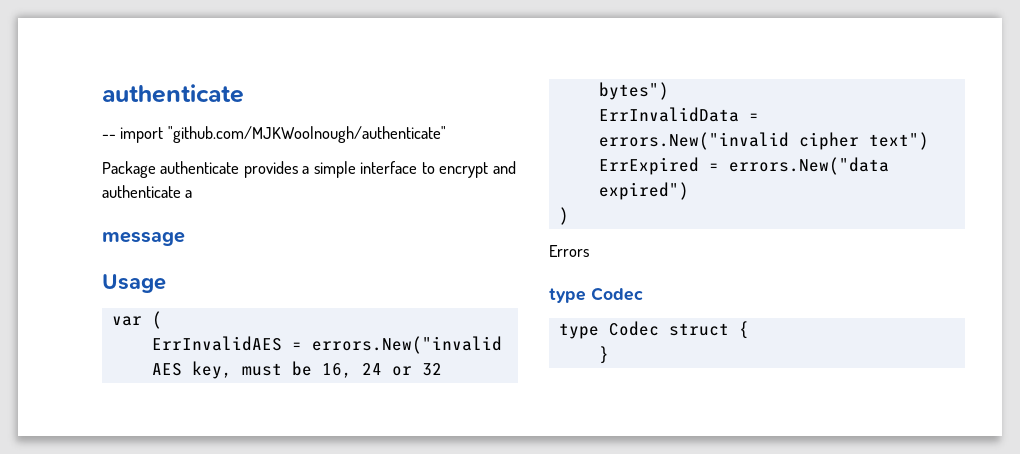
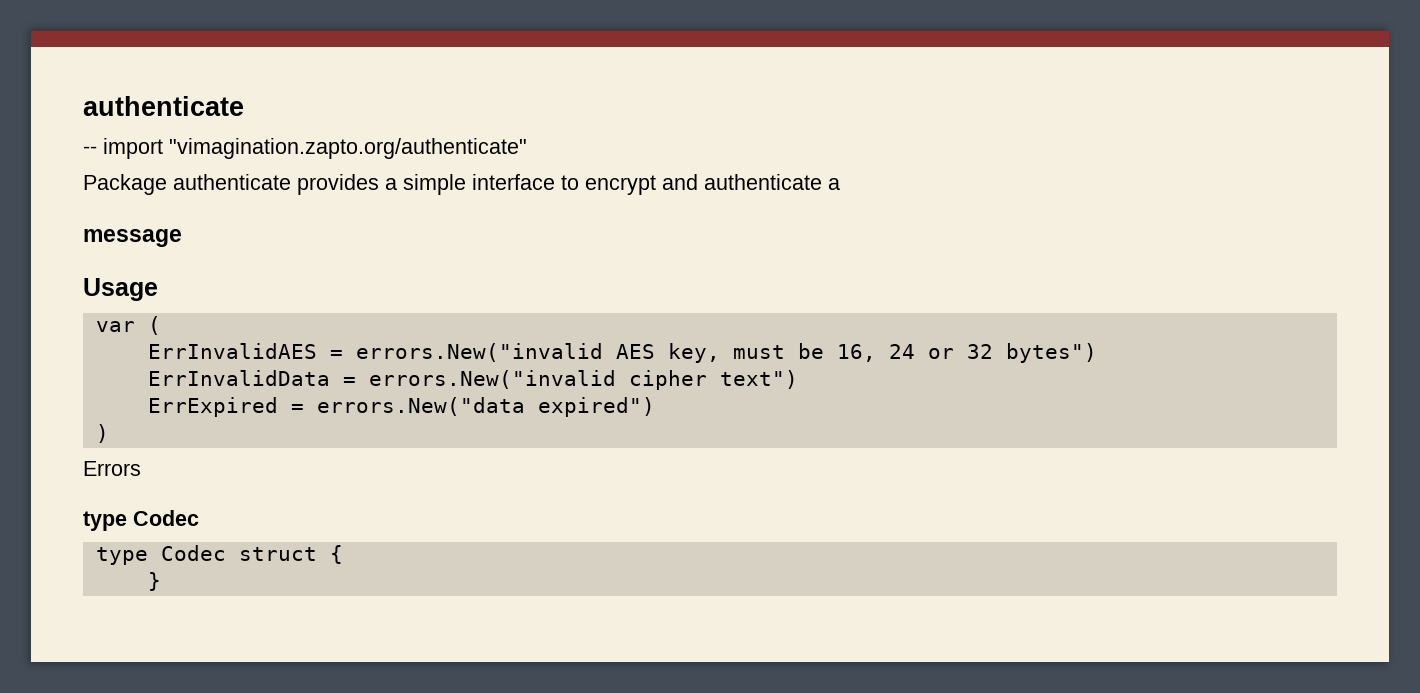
[167,126,446,143] "github.com/MJKWoolnough/authenticate" -> [169,138,527,159] "vimagination.zapto.org/authenticate"

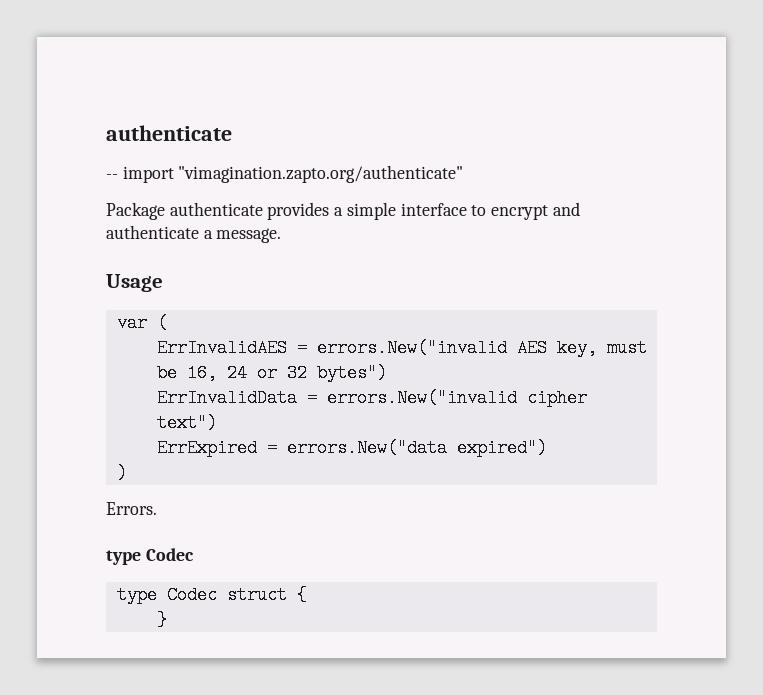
[83,229,182,247] // message -> [216,228,282,243] message.
[83,461,141,476] Errors -> [106,502,157,515] Errors.

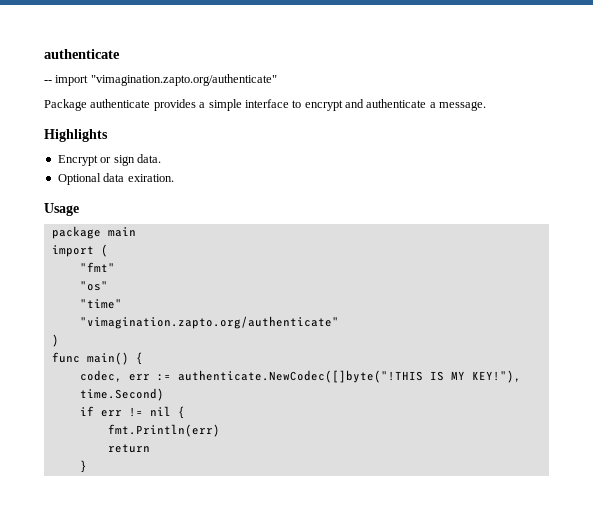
[106,274,163,292] [116,314,167,332] [156,339,647,357] [156,364,387,382] [156,389,587,407] [156,414,217,432] [156,439,547,457] [116,464,127,482] [106,502,157,515] [106,548,194,565] [116,586,307,604] Usage // var ( // ErrInvalidAES = errors.New("invalid AES key, must be 16, 24 or 32 bytes") // ErrInvalidData = errors.New("invalid cipher text") // ErrExpired = errors.New("data expired") // ) // Errors. // type Codec // type Codec struct { -> [44,129,108,142] [57,154,161,166] [57,173,174,185] [44,203,79,216] [51,226,136,239] [51,244,108,257] [79,262,115,272] [79,281,108,291] [79,299,122,309] [79,316,339,329] [51,334,59,347] [51,352,143,365] [79,370,521,383] [79,388,164,401] [79,406,185,419] [107,424,220,437] [107,444,150,453] Highlights // Encrypt or sign data. // Optional data exiration. // Usage // package main // import ( // "fmt" // "os" // "time" // "vimagination.zapto.org/authenticate" // ) // func main() { // codec, err := authenticate.NewCodec([]byte("!THIS IS MY KEY!"), time.Second) // if err != nil { // fmt.Println(err) // return

